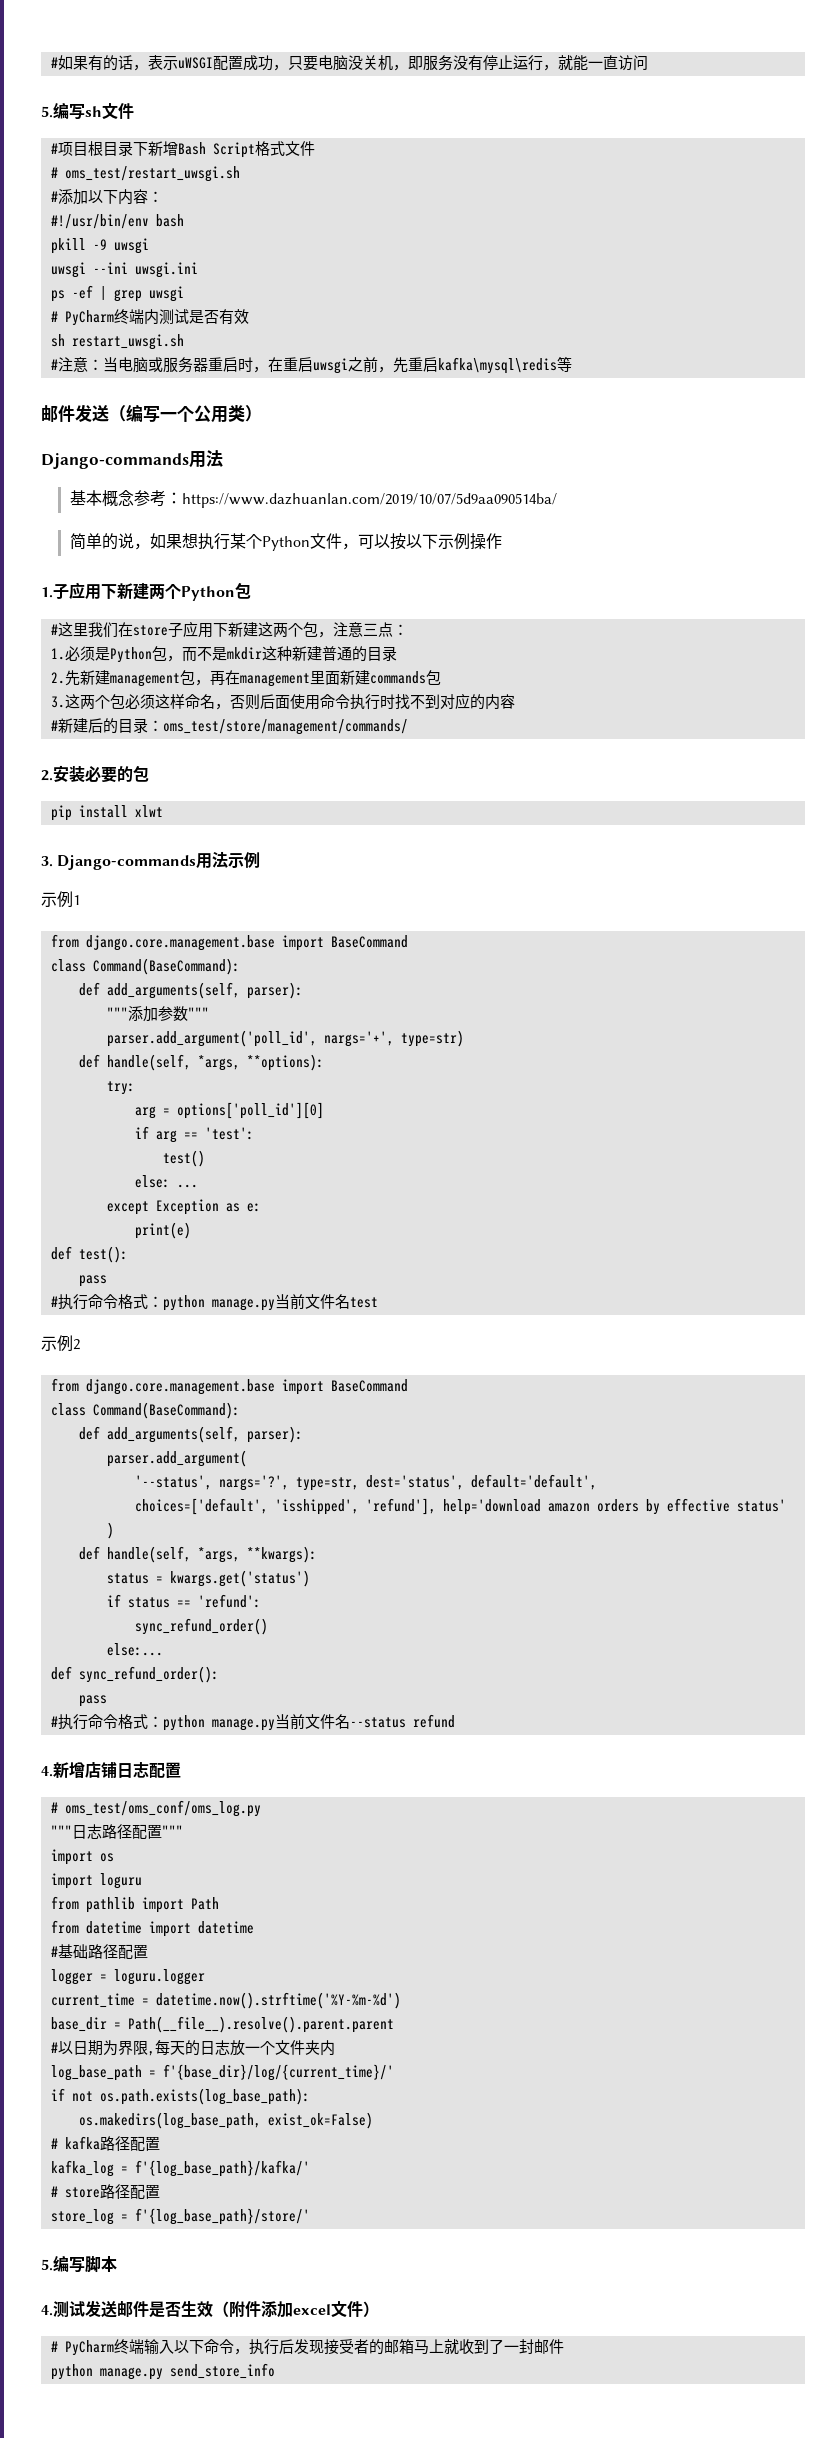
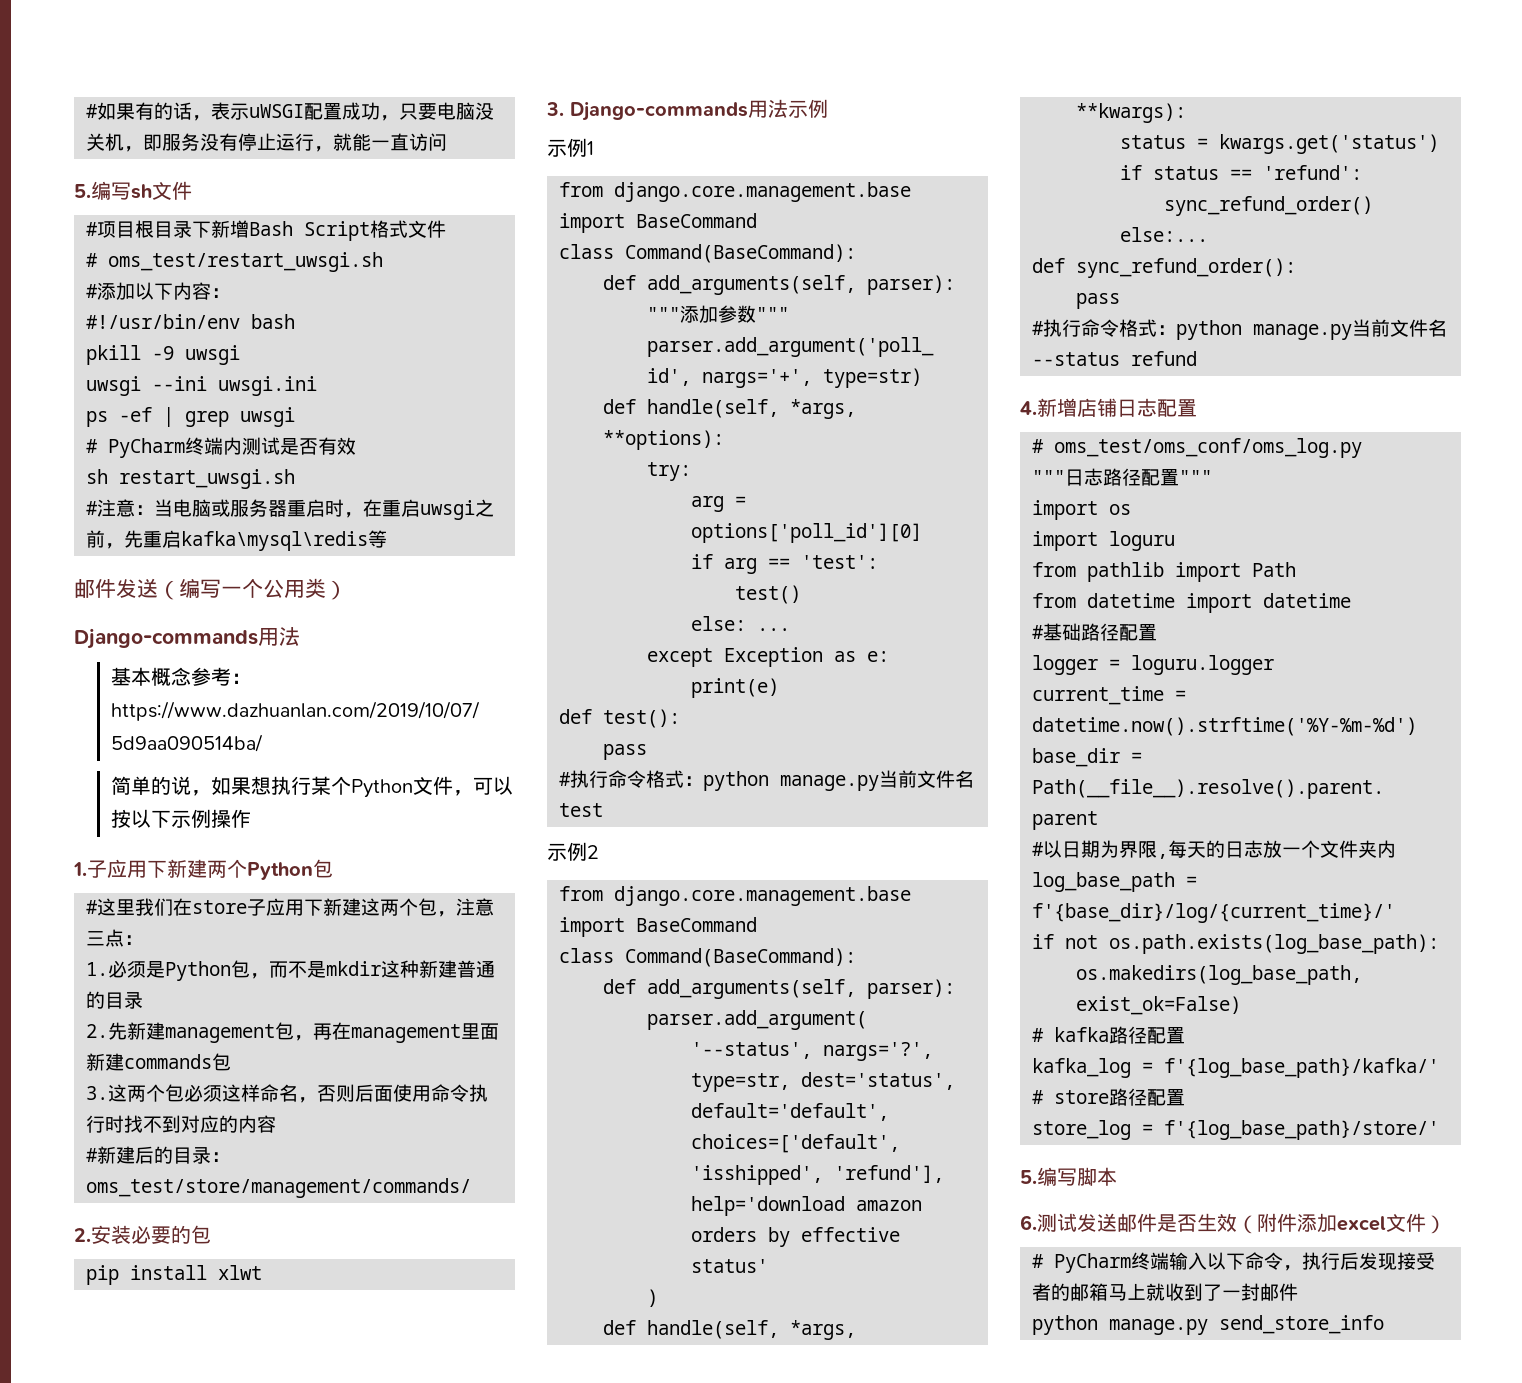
[41,2305,53,2316] 4. -> [1020,1215,1037,1230] 6.

